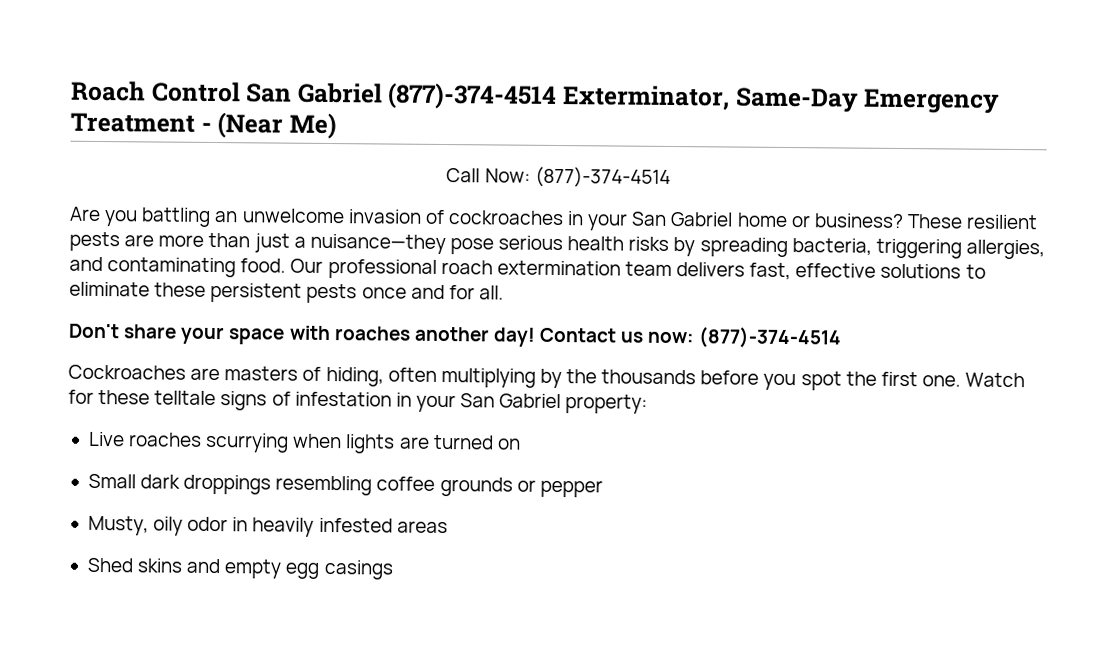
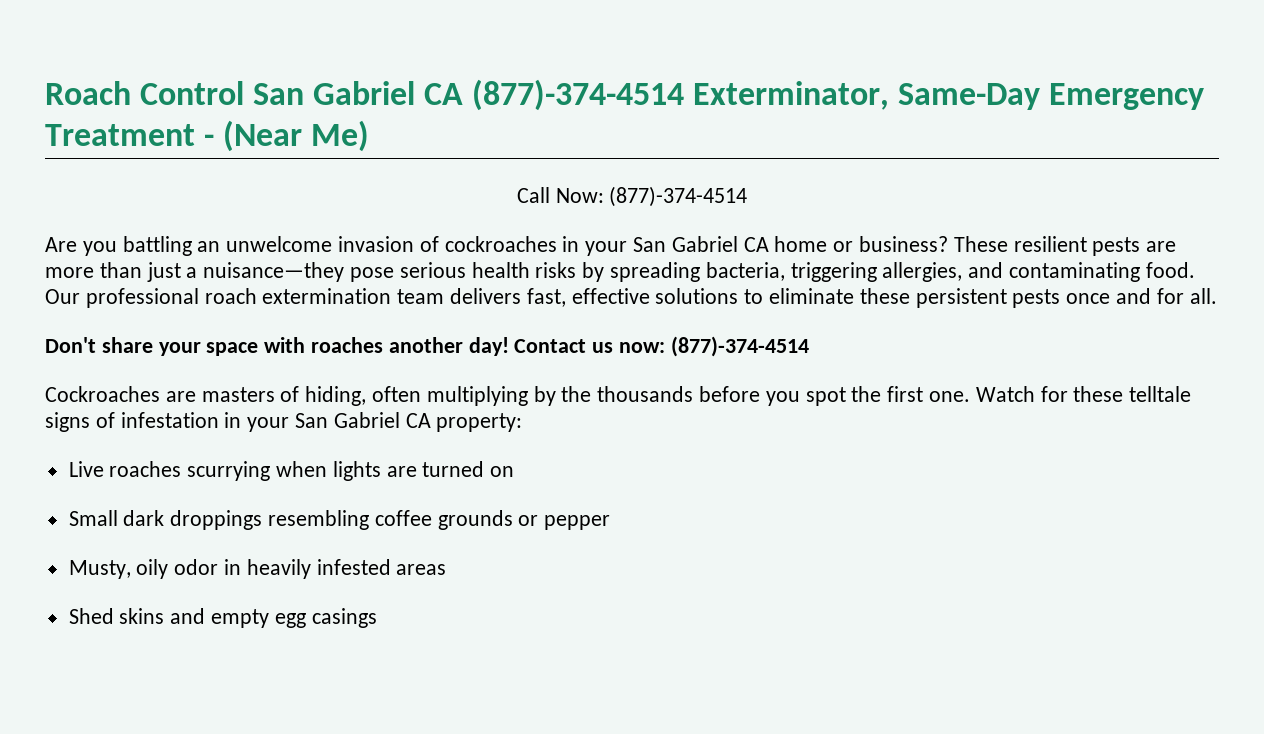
(383, 93) none -> [424,83,464,105] CA
(734, 219) none -> [743,237,769,252] CA
(562, 401) none -> [405,413,431,428] CA

